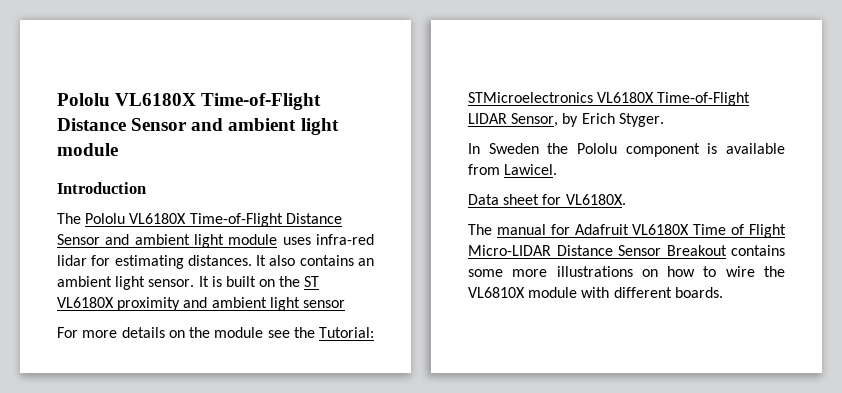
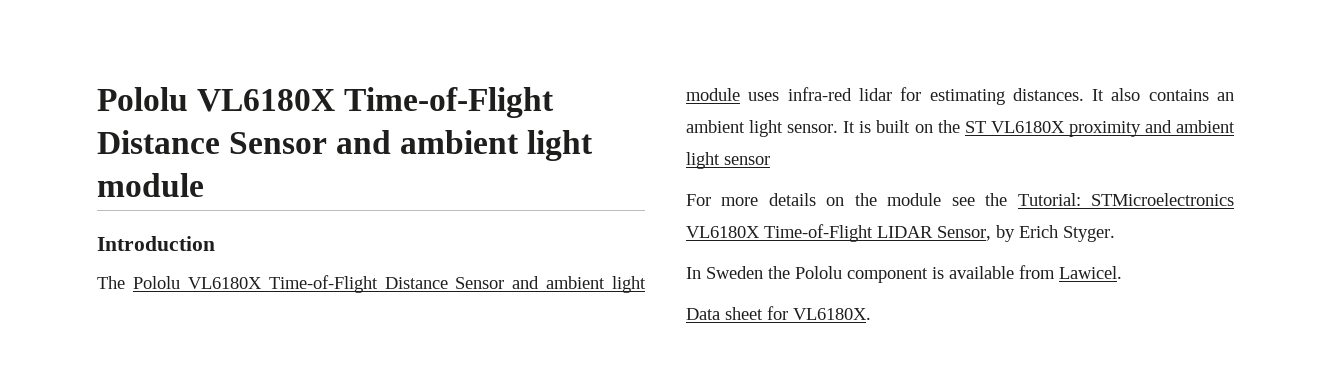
[468,224,786,238] [468,245,785,256] [468,266,785,277] [468,287,723,298] // The manual for Adafruit VL6180X Time of Flight Micro-LIDAR Distance Sensor Breakout contains some more illustrations on how to wire the VL6810X module with different boards. -> (871, 314) none

